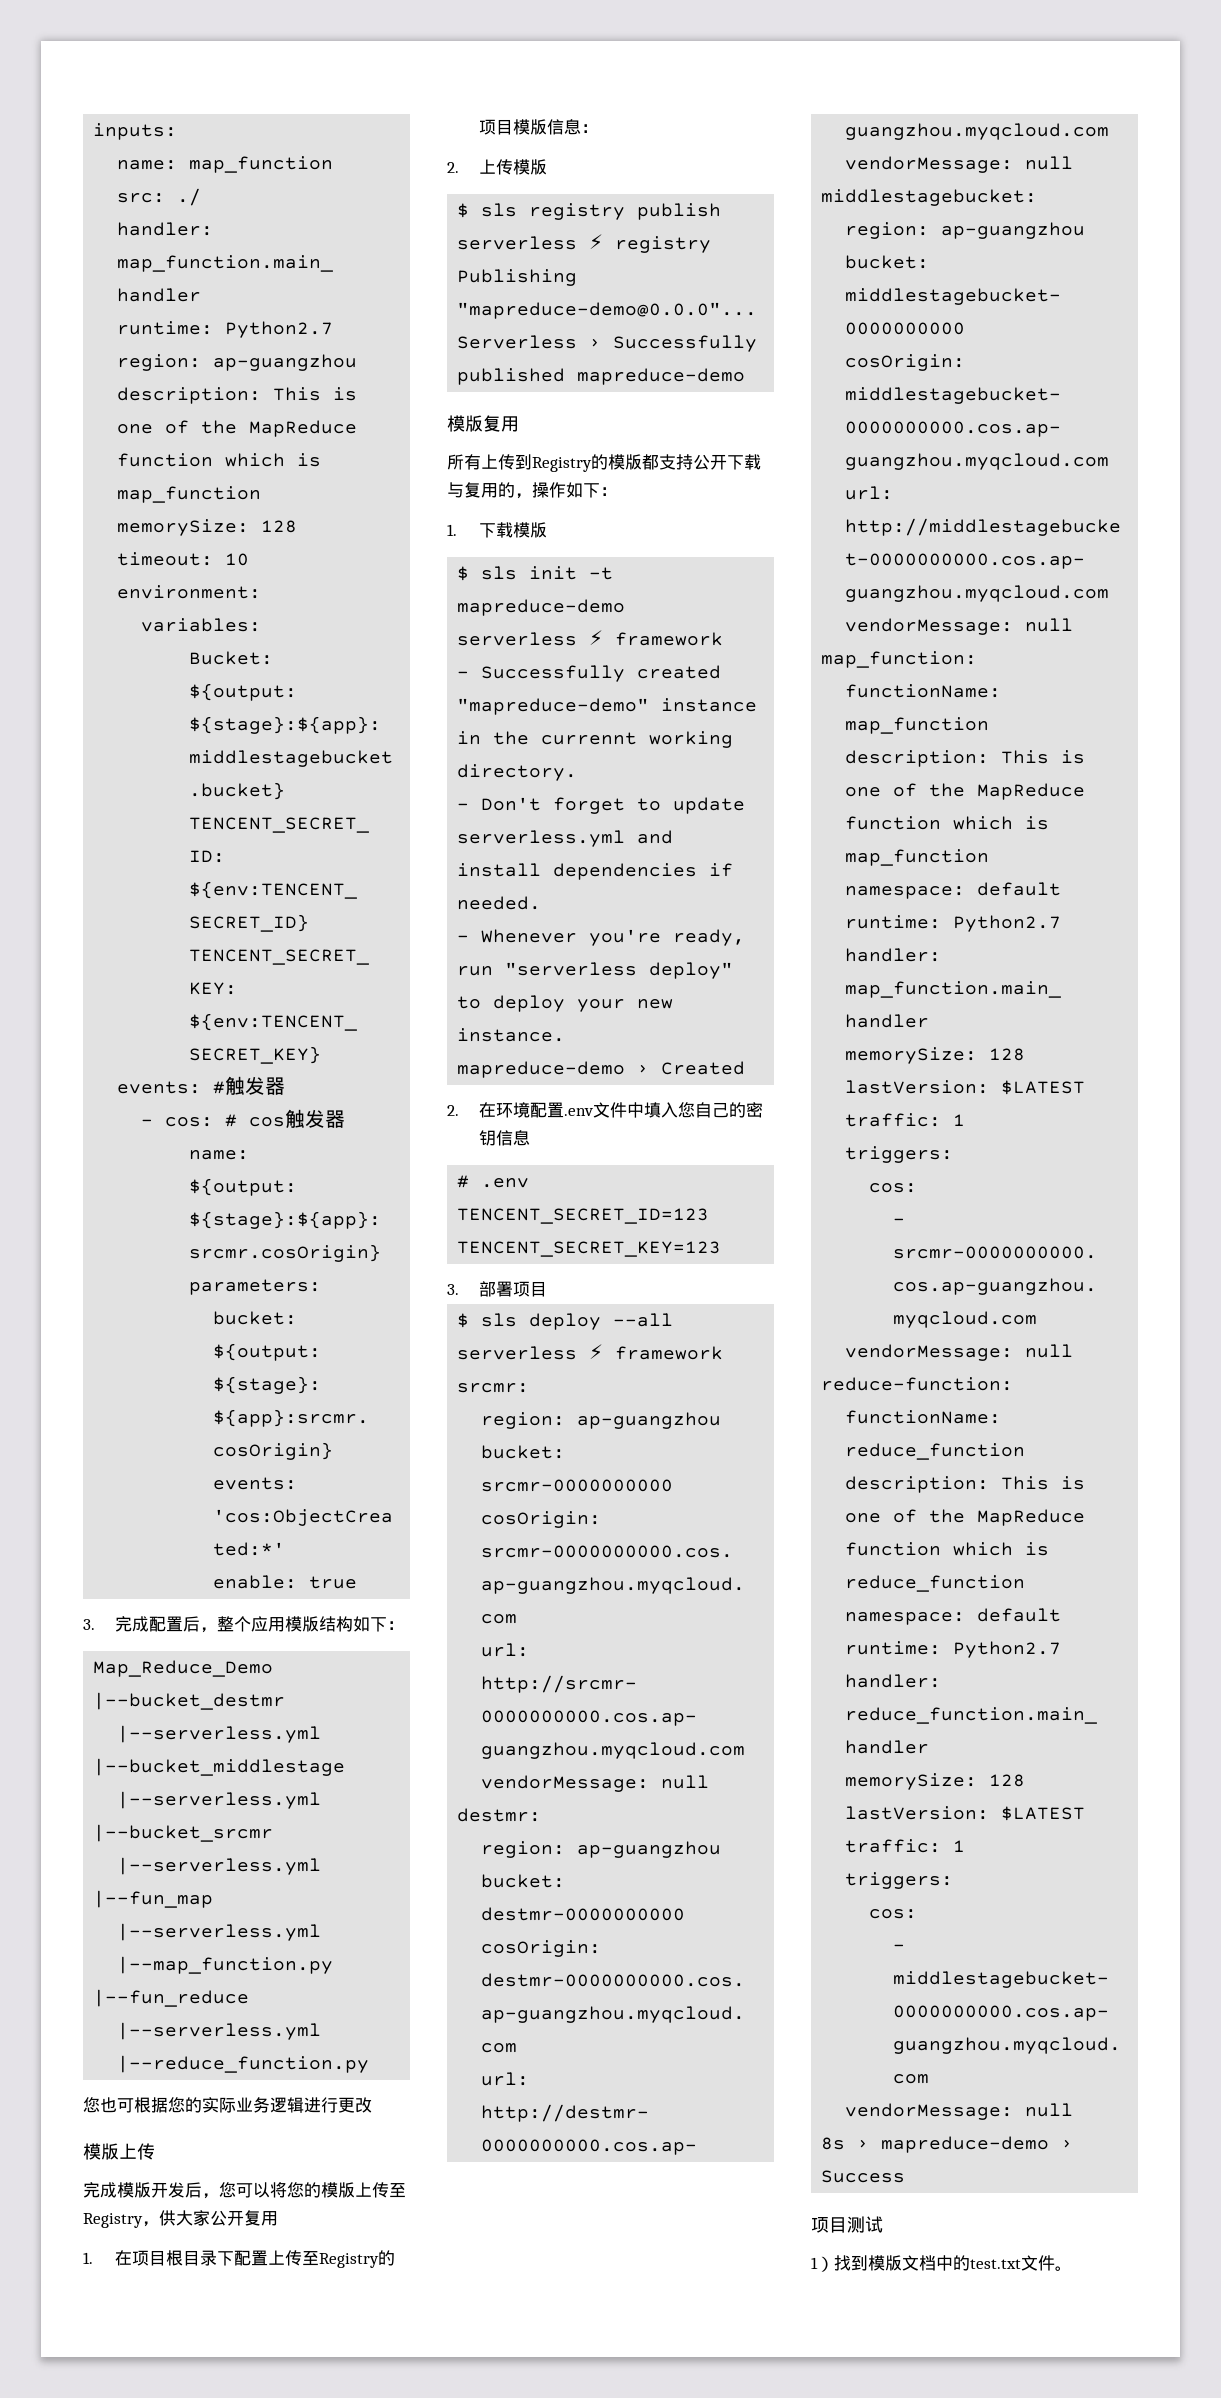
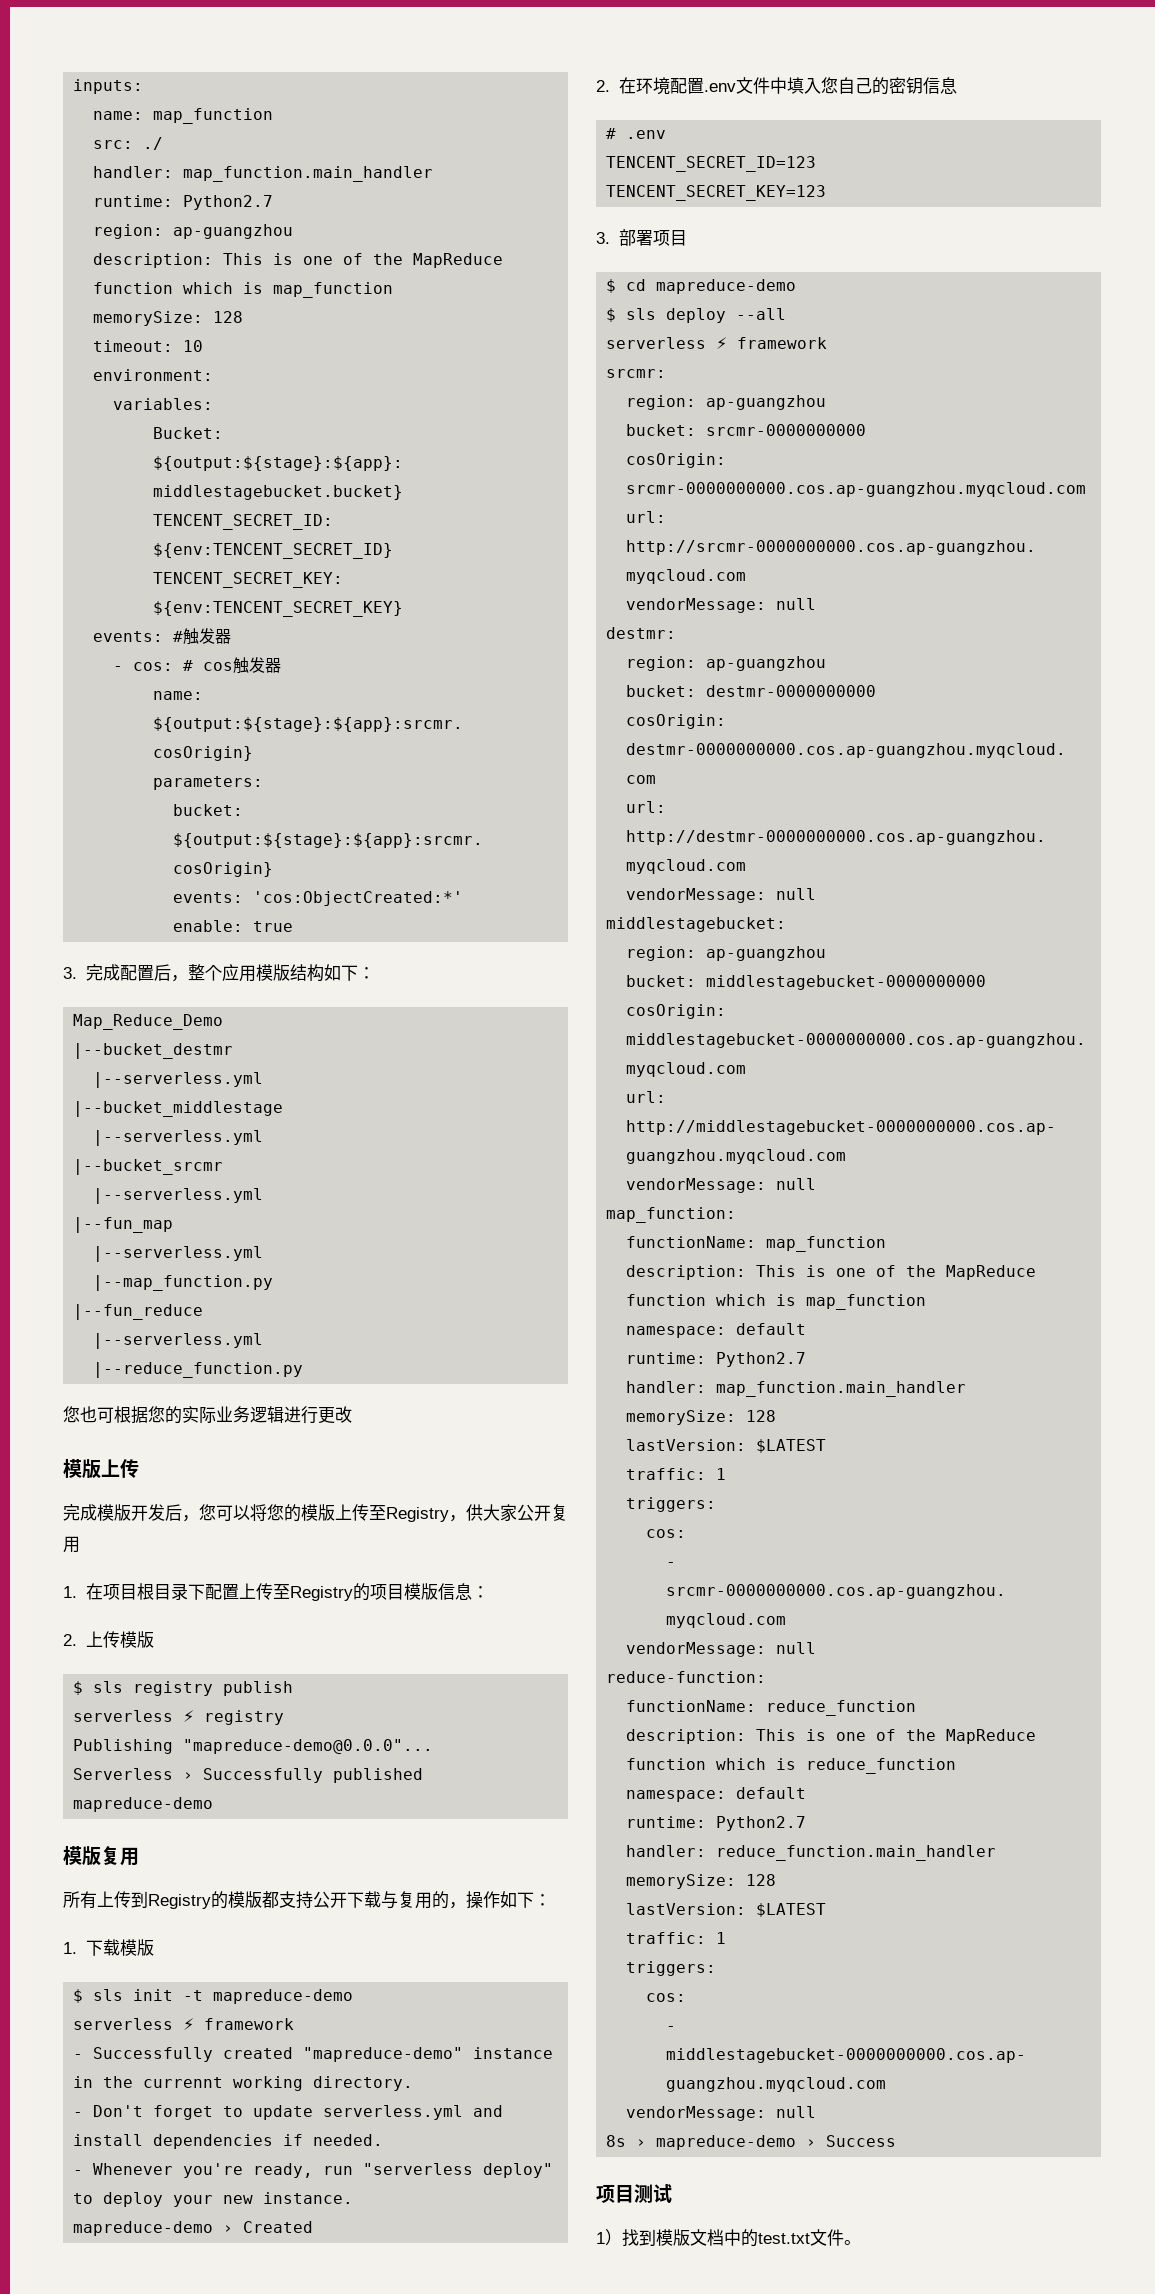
(548, 1289) none -> [606,279,797,294] // $ cd mapreduce-demo

